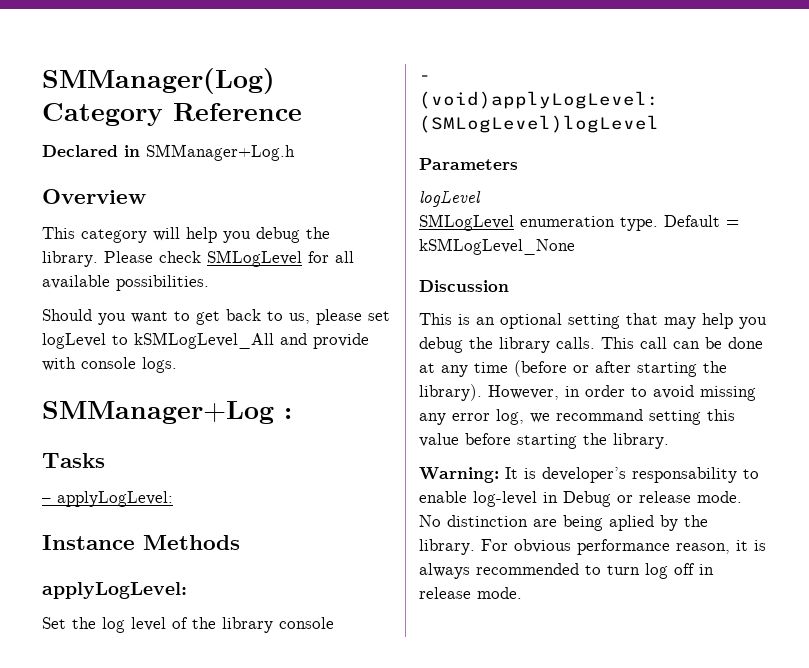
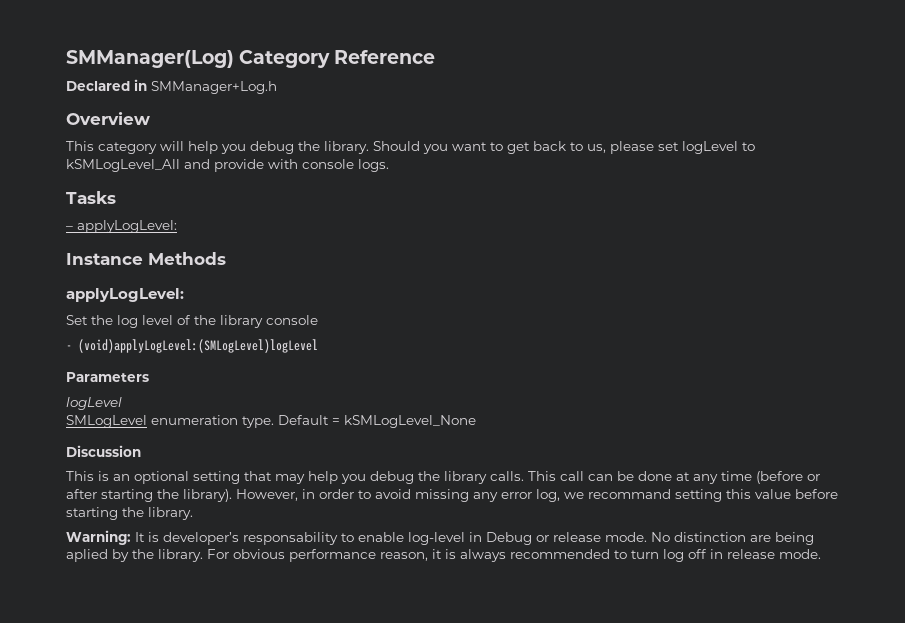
[104,250,354,267] [42,275,209,291] Please check SMLogLevel for all available possibilities. // -> (369, 147) none
[42,401,292,424] // SMManager+Log : -> (389, 165) none

